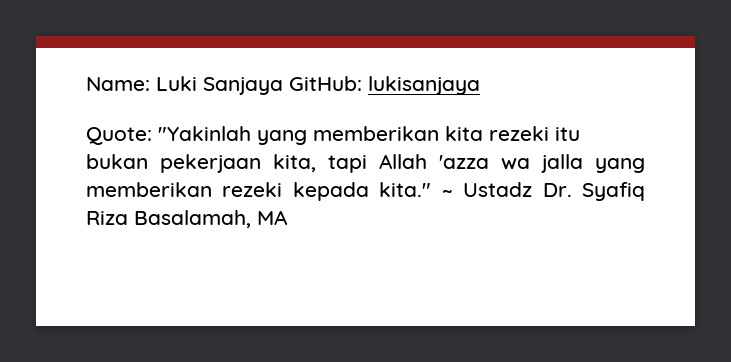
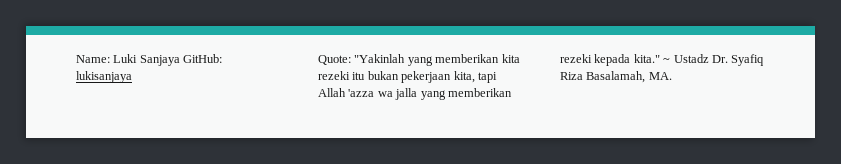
[257,210,288,225] MA -> [648,72,672,80] MA.

